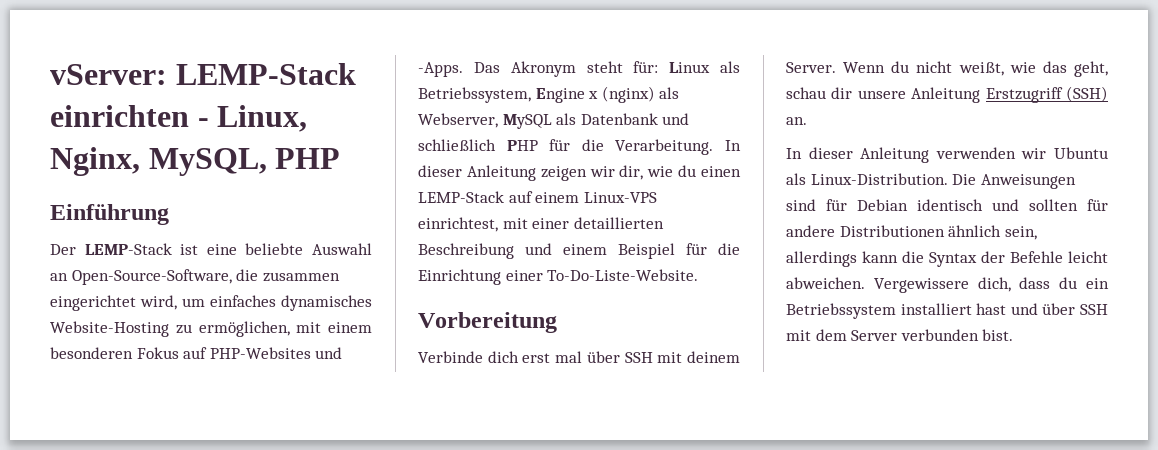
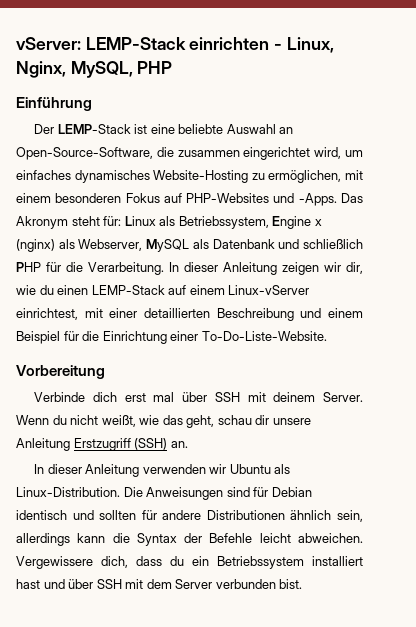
[583,192,657,203] Linux-VPS -> [228,285,310,295] Linux-vServer

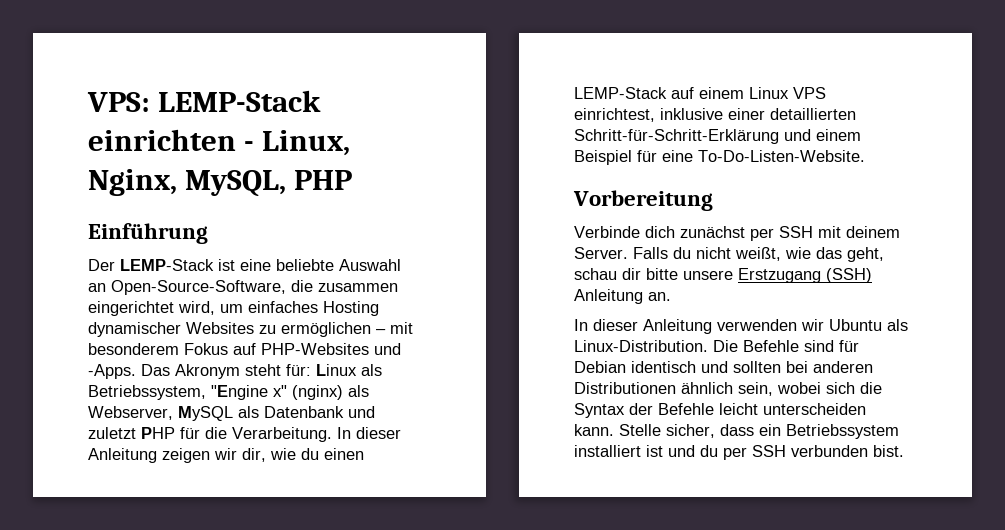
[16,37,81,50] vServer: -> [87,92,150,112] VPS:
[74,170,363,183] [16,193,122,203] dynamisches Website-Hosting zu ermöglichen, mit einem besonderen -> [323,301,379,316] [88,322,413,337] [88,343,179,355] Hosting dynamischer Websites zu ermöglichen – mit besonderem
[272,216,322,229] Engine x -> [211,385,287,400] "Engine x"
[303,239,363,249] schließlich -> [88,427,136,439] zuletzt
[228,285,310,295] [16,308,103,320] Linux-vServer einrichtest, mit -> [749,87,826,99] [574,108,723,122] Linux VPS einrichtest, inklusive
[216,308,294,321] Beschreibung -> [574,129,779,144] Schritt-für-Schritt-Erklärung
[82,331,327,344] die Einrichtung einer To-Do-Liste-Website. -> [662,150,865,162] eine To-Do-Listen-Website.
[124,392,208,402] erst mal über -> [680,226,774,241] zunächst per
[16,415,49,425] Wenn -> [633,247,668,259] Falls
[272,418,311,425] [16,438,168,451] unsere Anleitung Erstzugriff (SSH) -> [646,268,872,283] [574,289,643,304] bitte unsere Erstzugang (SSH) Anleitung
[146,487,224,500] Anweisungen -> [743,340,799,352] Befehle
[141,510,202,520] für andere -> [786,361,873,373] bei anderen
[16,533,106,546] allerdings kann -> [777,382,855,394] wobei sich
[297,533,363,543] [16,556,363,569] [16,579,213,589] abweichen. Vergewissere dich, dass du ein Betriebssystem installiert hast und über SSH mit dem Server -> [763,403,866,415] [574,424,899,439] [574,445,786,460] unterscheiden kann. Stelle sicher, dass ein Betriebssystem installiert ist und du per SSH

